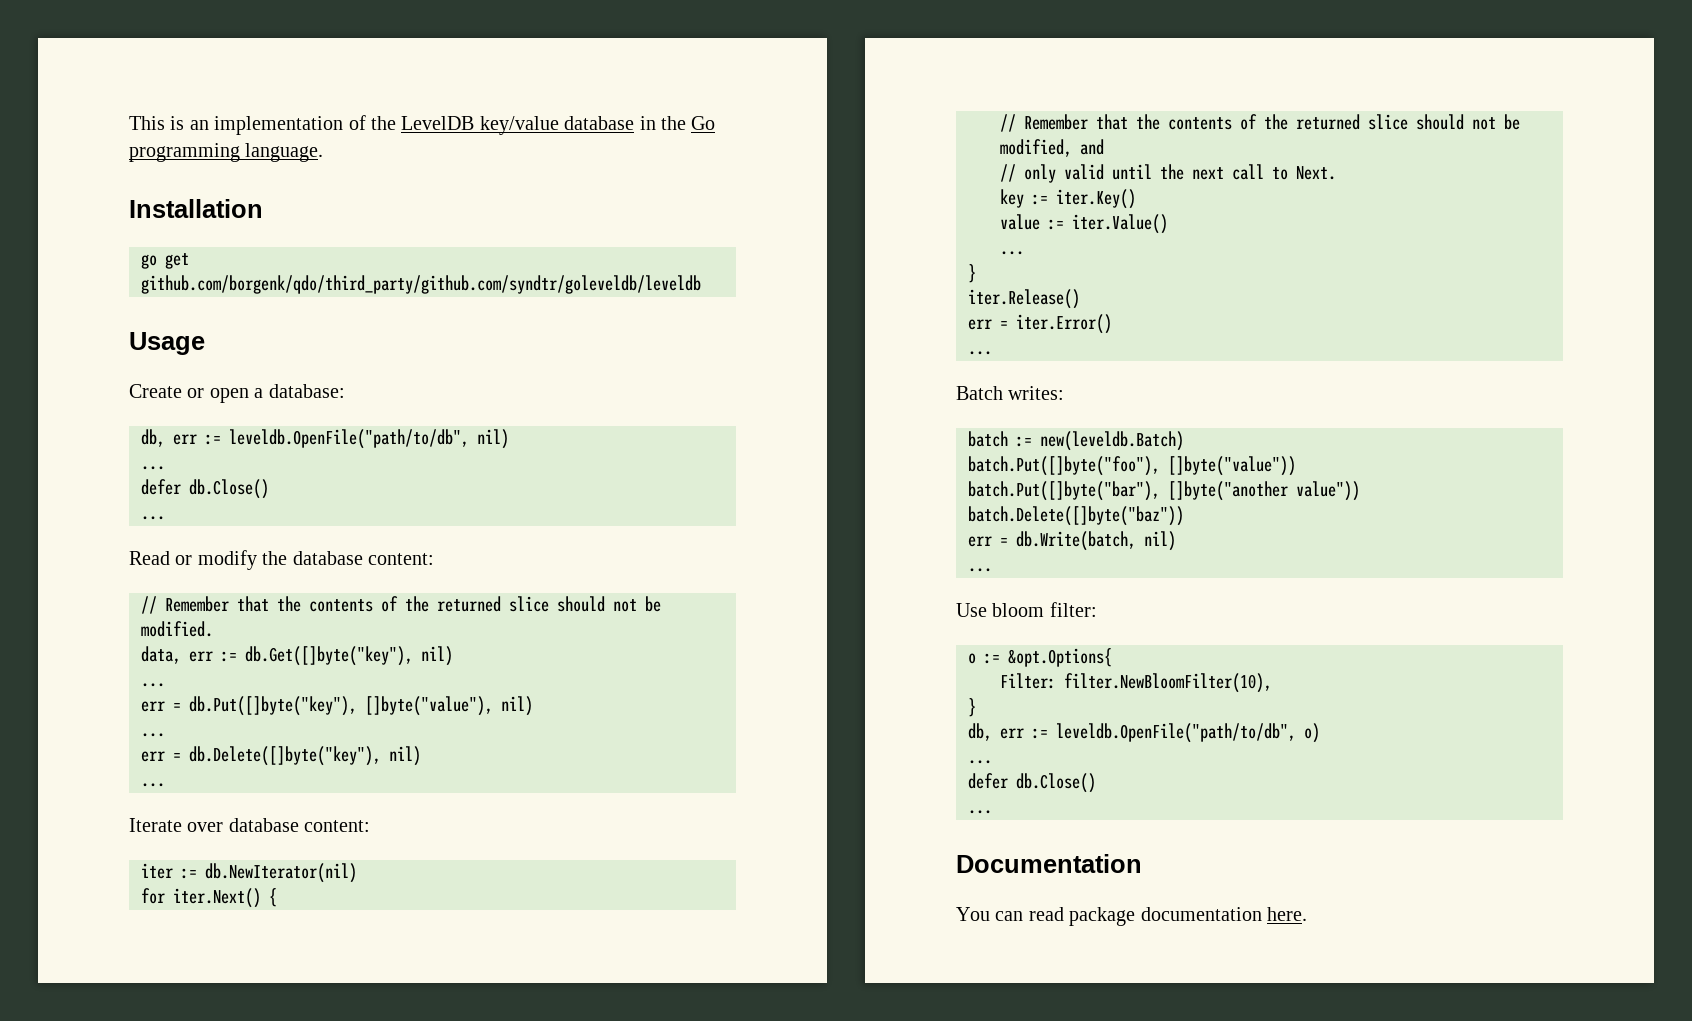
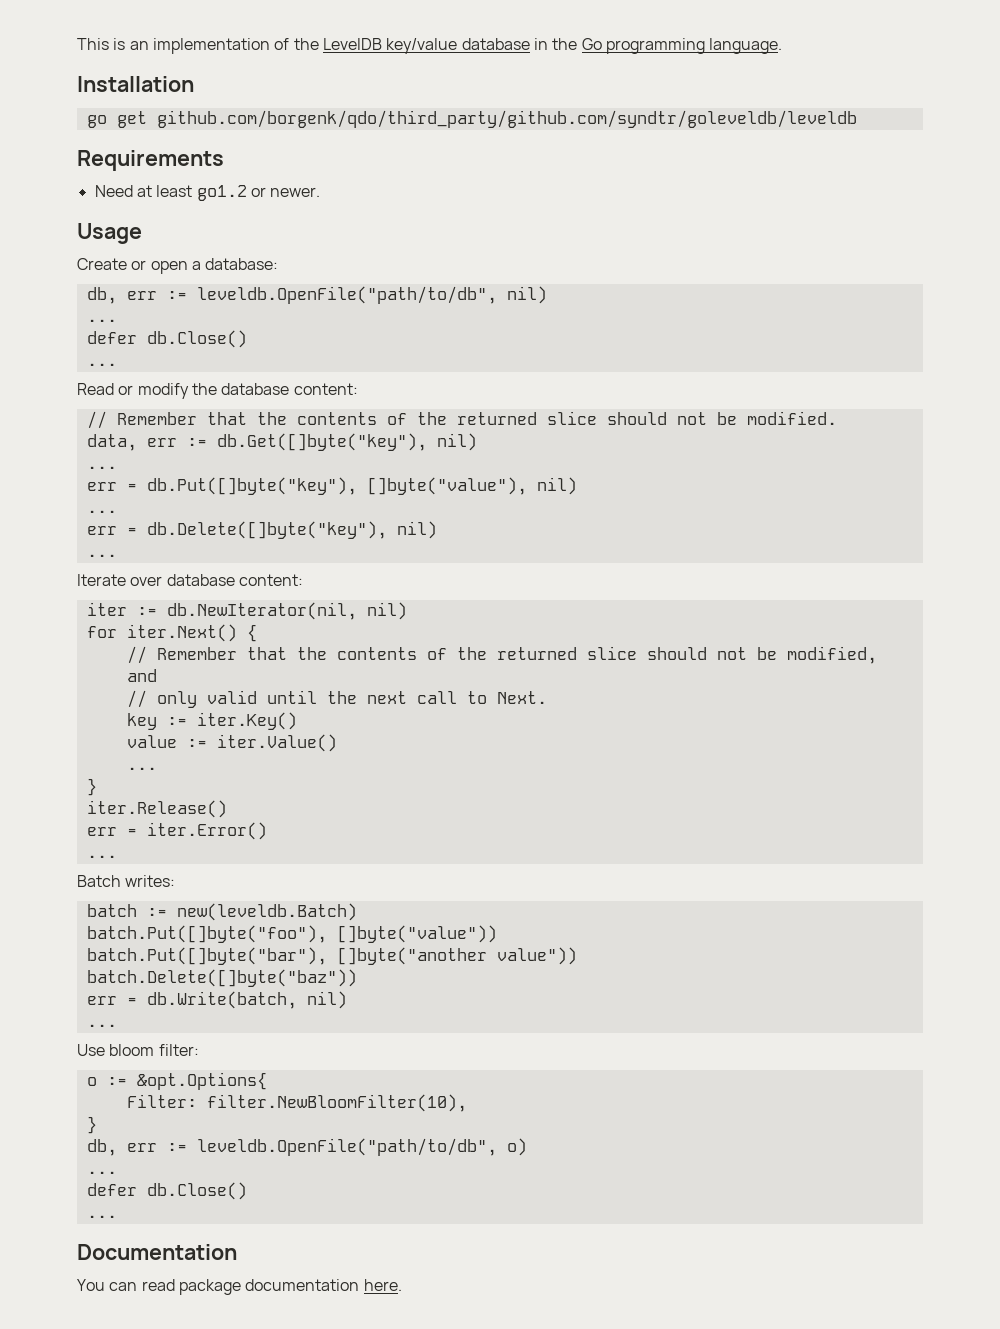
(701, 284) none -> [77,150,224,171] [94,185,321,201] // Requirements // Need at least go1.2 or newer.
[205,863,357,883] db.NewIterator(nil) -> [166,602,407,620] db.NewIterator(nil, nil)

